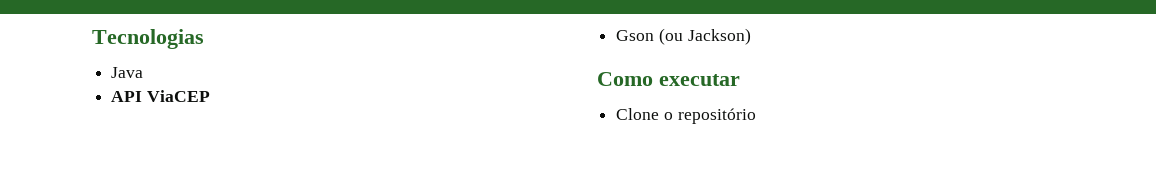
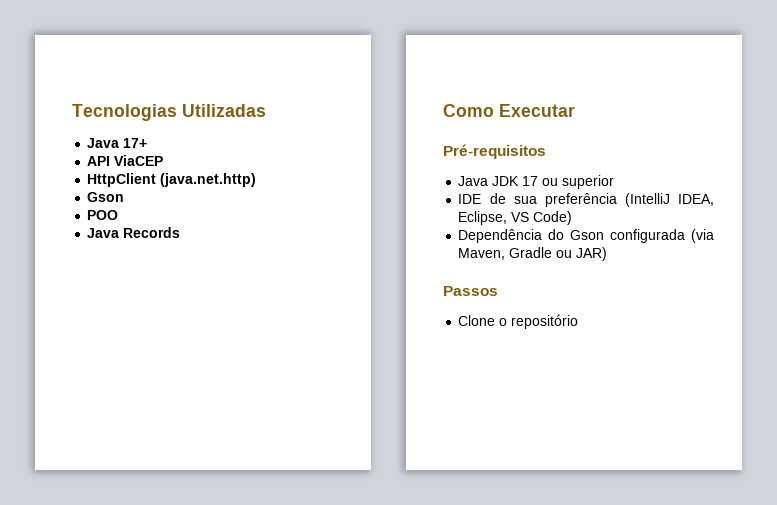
[111,67,144,78] // Java -> [182,104,266,117] [87,138,148,148] Utilizadas // Java 17+
[616,28,751,45] [597,72,740,86] // Gson (ou Jackson) // Como executar -> [87,173,257,187] [87,192,125,202] [87,210,119,220] [87,227,181,238] [443,104,575,117] [443,144,546,159] [458,175,615,189] [458,193,714,207] [458,211,573,225] [458,229,714,243] [458,247,608,261] [443,286,498,296] // HttpClient (java.net.http) // Gson // POO // Java Records // Como Executar // Pré-requisitos // Java JDK 17 ou superior // IDE de sua preferência (IntelliJ IDEA, Eclipse, VS Code) // Dependência do Gson configurada (via Maven, Gradle ou JAR) // Passos

